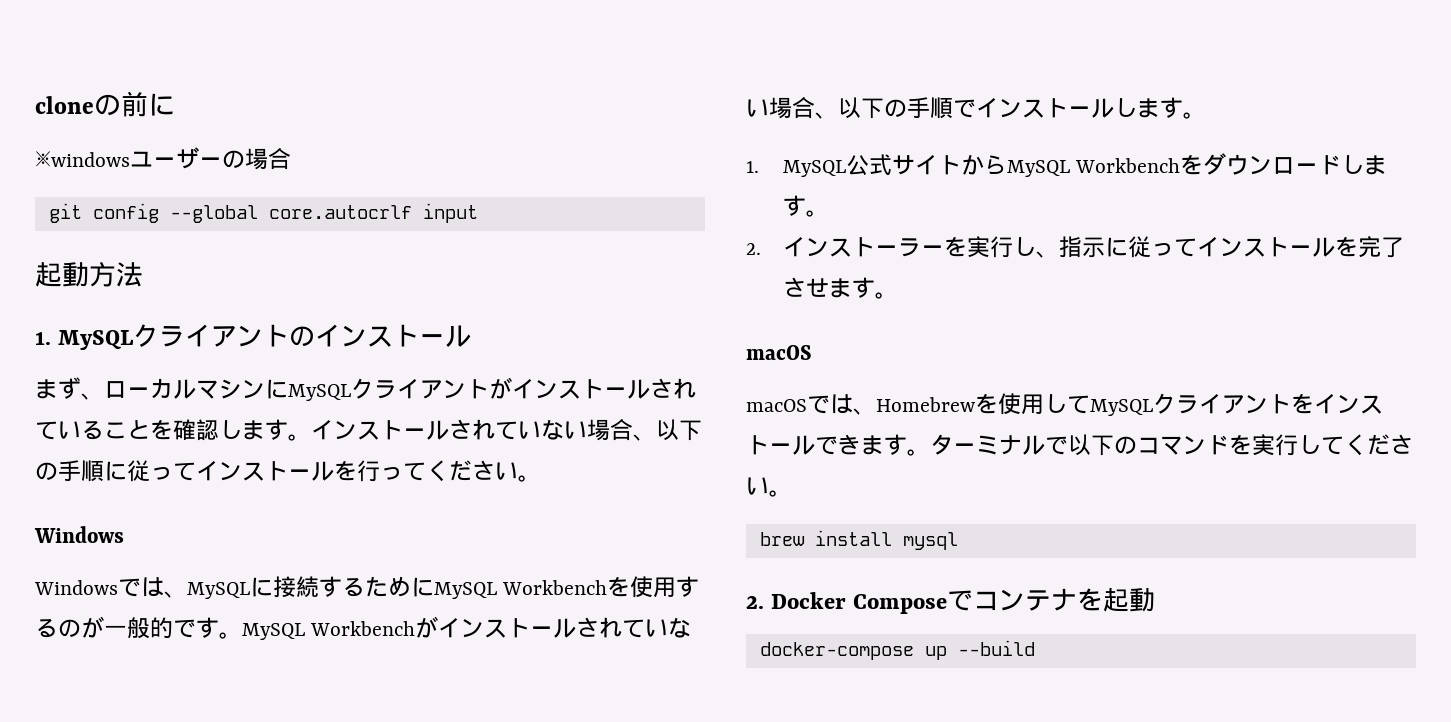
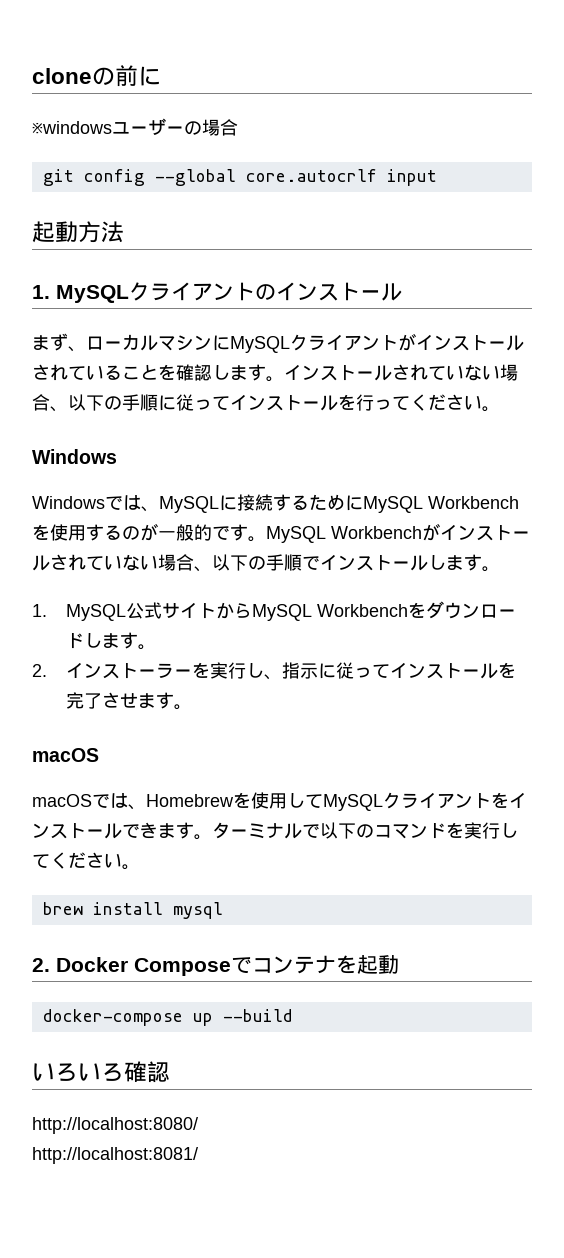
(1035, 648) none -> [32,1061,170,1083] [32,1117,198,1134] [32,1147,198,1164] // いろいろ確認 // http://localhost:8080/ // http://localhost:8081/

